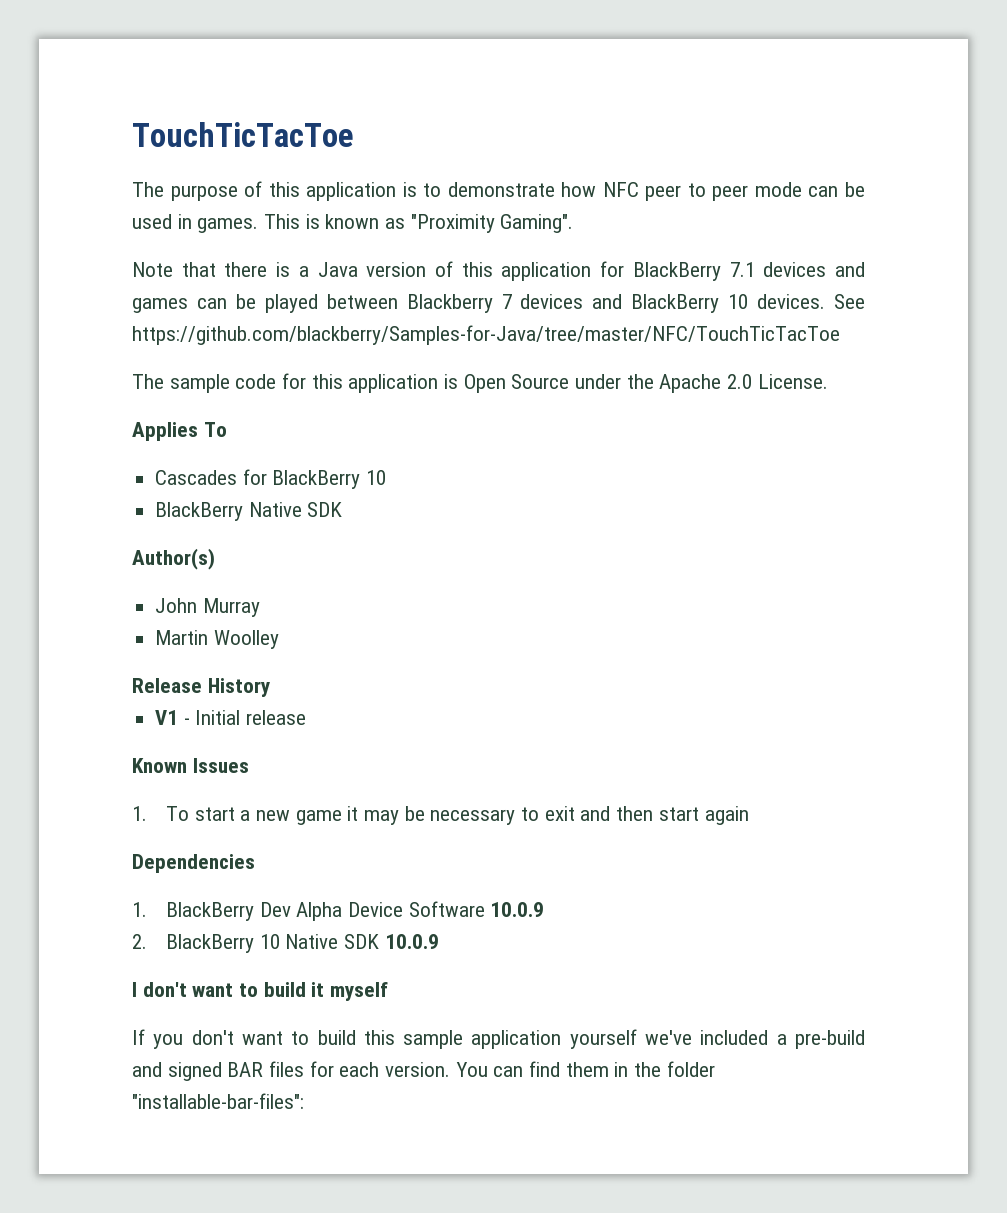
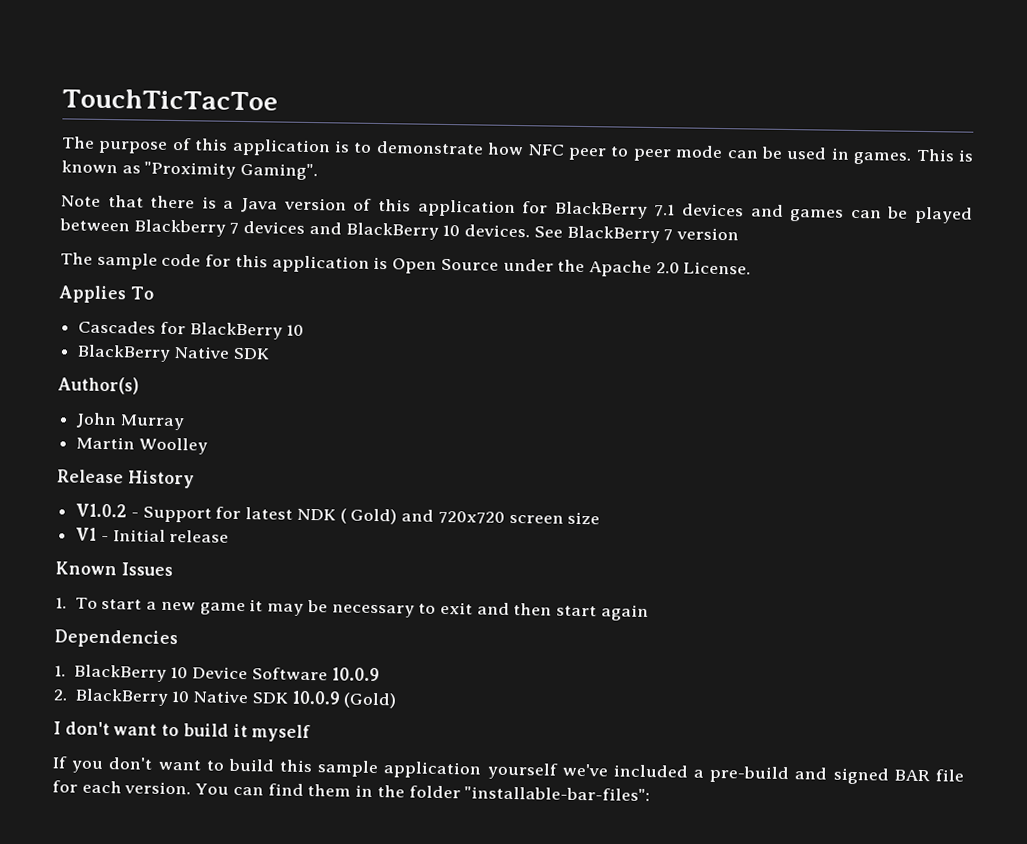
[132,325,840,345] https://github.com/blackberry/Samples-for-Java/tree/master/NFC/TouchTicTacToe -> [566,225,739,244] BlackBerry 7 version
(270, 687) none -> [75,503,601,525] // V1.0.2 - Support for latest NDK ( Gold) and 720x720 screen size
[259,902,343,921] Dev Alpha -> [170,666,189,679] 10
(439, 941) none -> [343,692,398,709] (Gold)
[269,1061,305,1077] files -> [934,769,964,782] file

